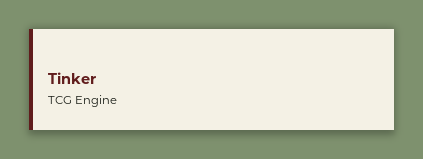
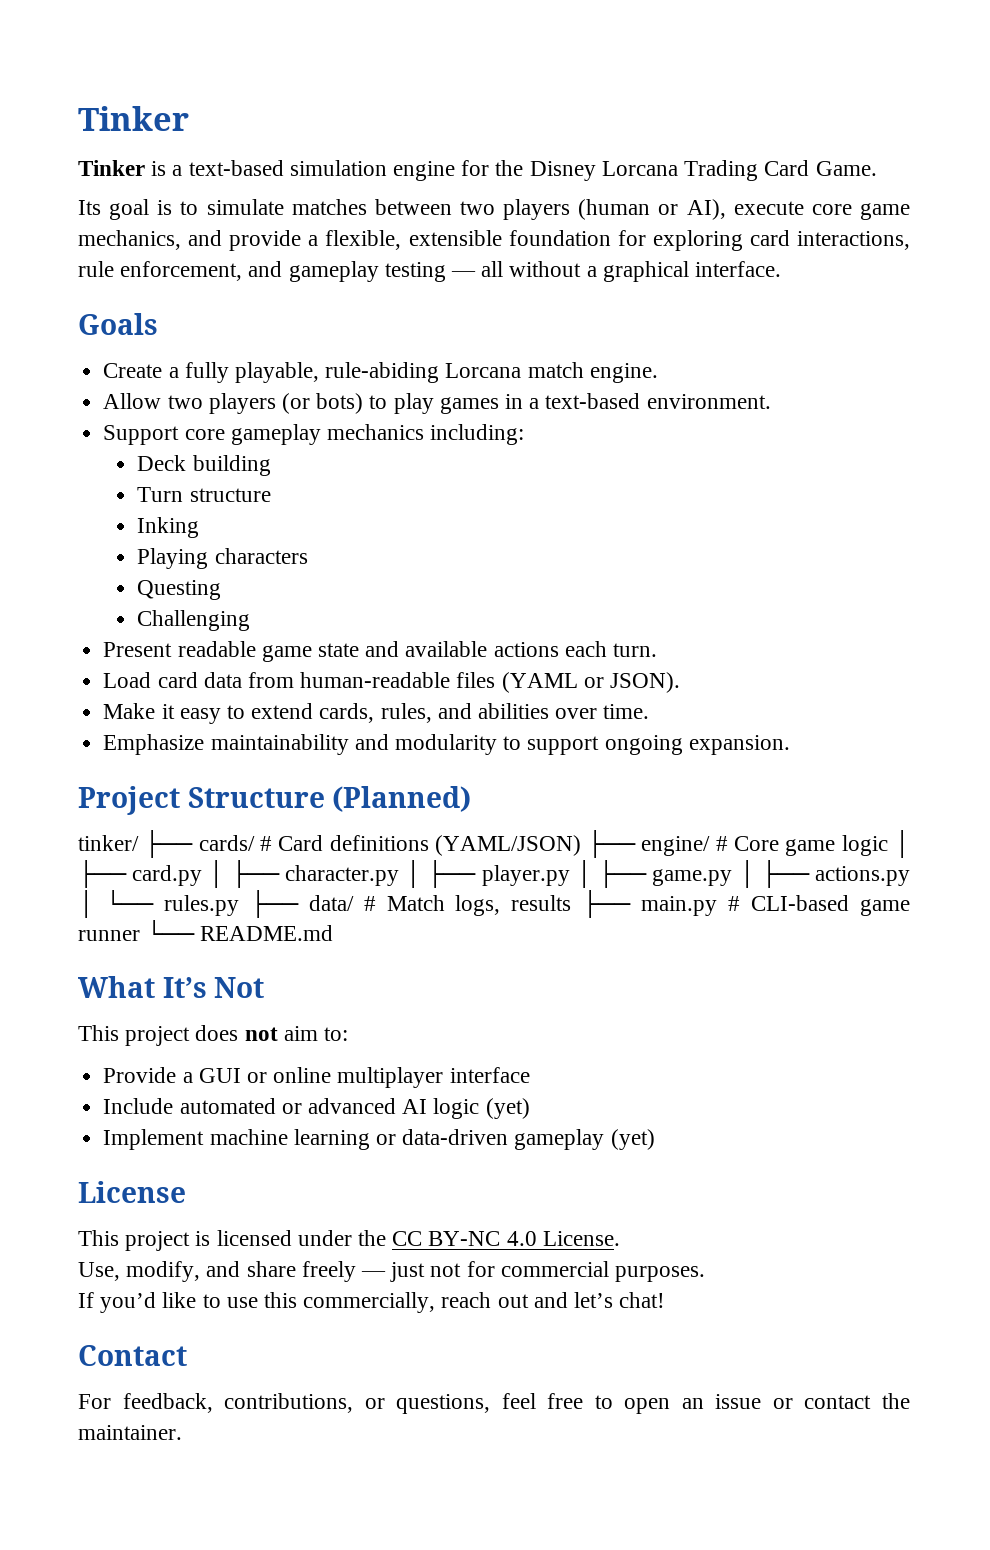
[48,95,118,107] TCG Engine -> [78,160,877,181] [78,199,910,220] [78,230,911,251] [78,261,782,282] [78,313,158,335] [103,362,658,383] [103,393,771,414] [103,424,525,445] [137,455,271,476] [137,487,271,502] [137,517,200,538] [137,548,308,569] [137,580,222,600] [137,610,251,631] [103,641,657,662] [103,672,680,693] [103,703,650,724] [103,734,790,755] [78,786,472,815] [78,830,910,858] [78,860,911,888] [78,890,910,918] [78,920,334,941] [78,976,265,998] [78,1025,349,1046] [103,1067,530,1088] [103,1098,530,1119] [103,1129,655,1150] [78,1181,186,1203] [78,1230,620,1251] [78,1261,706,1282] [78,1292,666,1313] [78,1345,187,1366] [78,1393,911,1414] [78,1425,182,1440] Tinker is a text-based simulation engine for the Disney Lorcana Trading Card Game. // Its goal is to simulate matches between two players (human or AI), execute core game mechanics, and provide a flexible, extensible foundation for exploring card interactions, rule enforcement, and gameplay testing — all without a graphical interface. // Goals // Create a fully playable, rule-abiding Lorcana match engine. // Allow two players (or bots) to play games in a text-based environment. // Support core gameplay mechanics including: // Deck building // Turn structure // Inking // Playing characters // Questing // Challenging // Present readable game state and available actions each turn. // Load card data from human-readable files (YAML or JSON). // Make it easy to extend cards, rules, and abilities over time. // Emphasize maintainability and modularity to support ongoing expansion. // Project Structure (Planned) // tinker/ ├── cards/ # Card definitions (YAML/JSON) ├── engine/ # Core game logic │ ├── card.py │ ├── character.py │ ├── player.py │ ├── game.py │ ├── actions.py │ └── rules.py ├── data/ # Match logs, results ├── main.py # CLI-based game runner └── README.md // What It’s Not // This project does not aim to: // Provide a GUI or online multiplayer interface // Include automated or advanced AI logic (yet) // Implement machine learning or data-driven gameplay (yet) // License // This project is licensed under the CC BY-NC 4.0 License. // Use, modify, and share freely — just not for commercial purposes. // If you’d like to use this commercially, reach out and let’s chat! // Contact // For feedback, contributions, or questions, feel free to open an issue or contact the maintainer.

